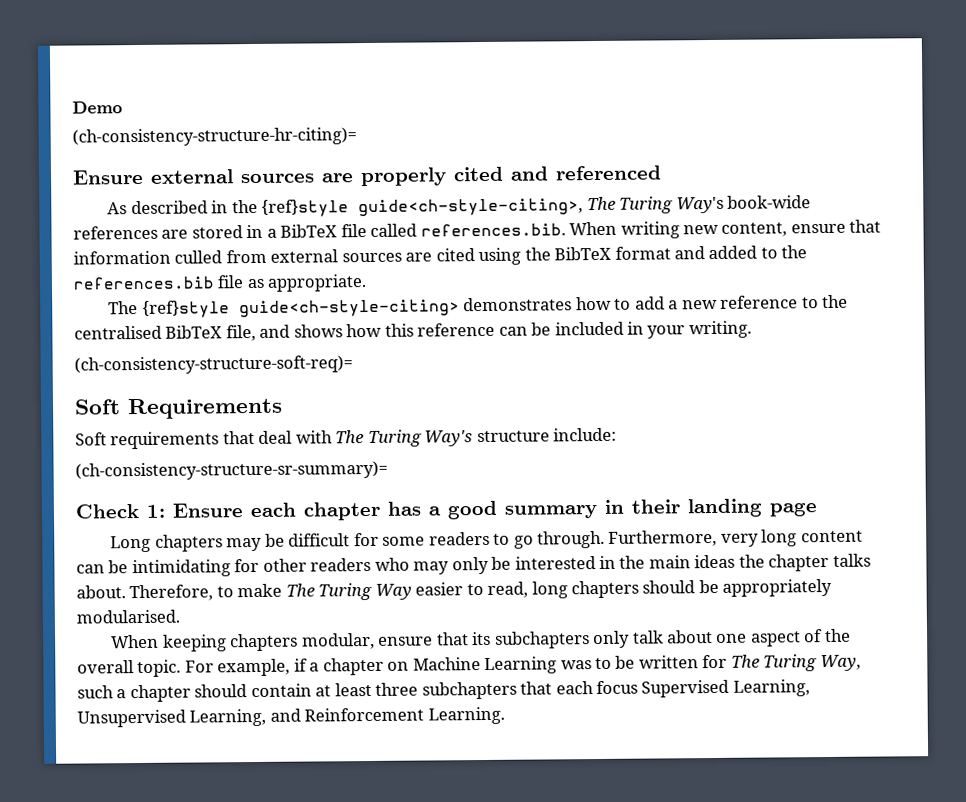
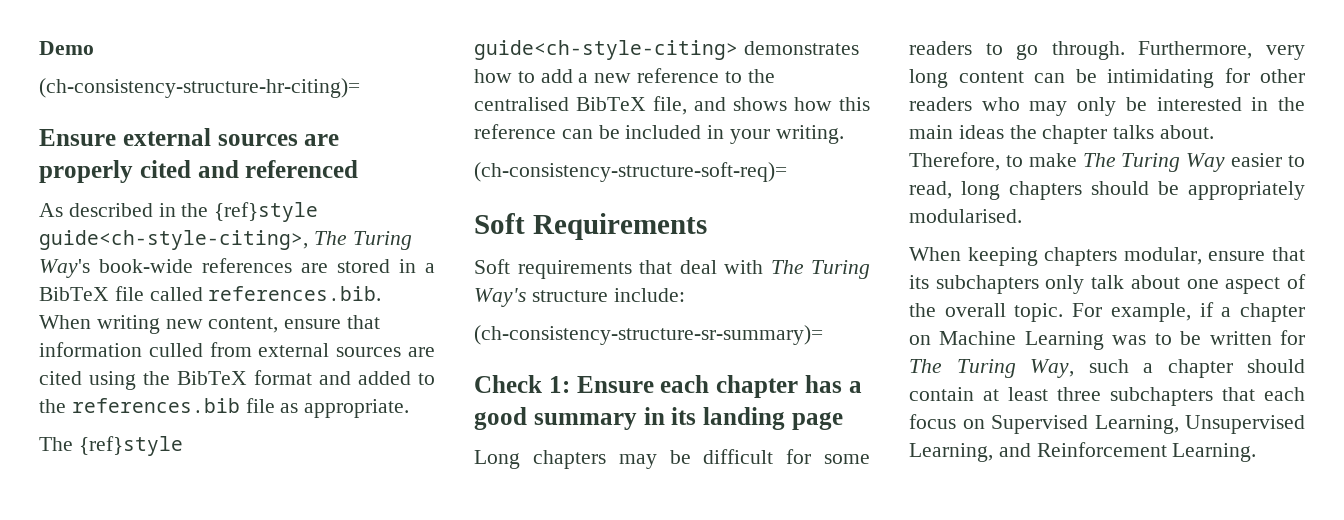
[631,499,680,514] their -> [671,407,697,425] its
(639, 687) none -> [962,419,985,429] on

